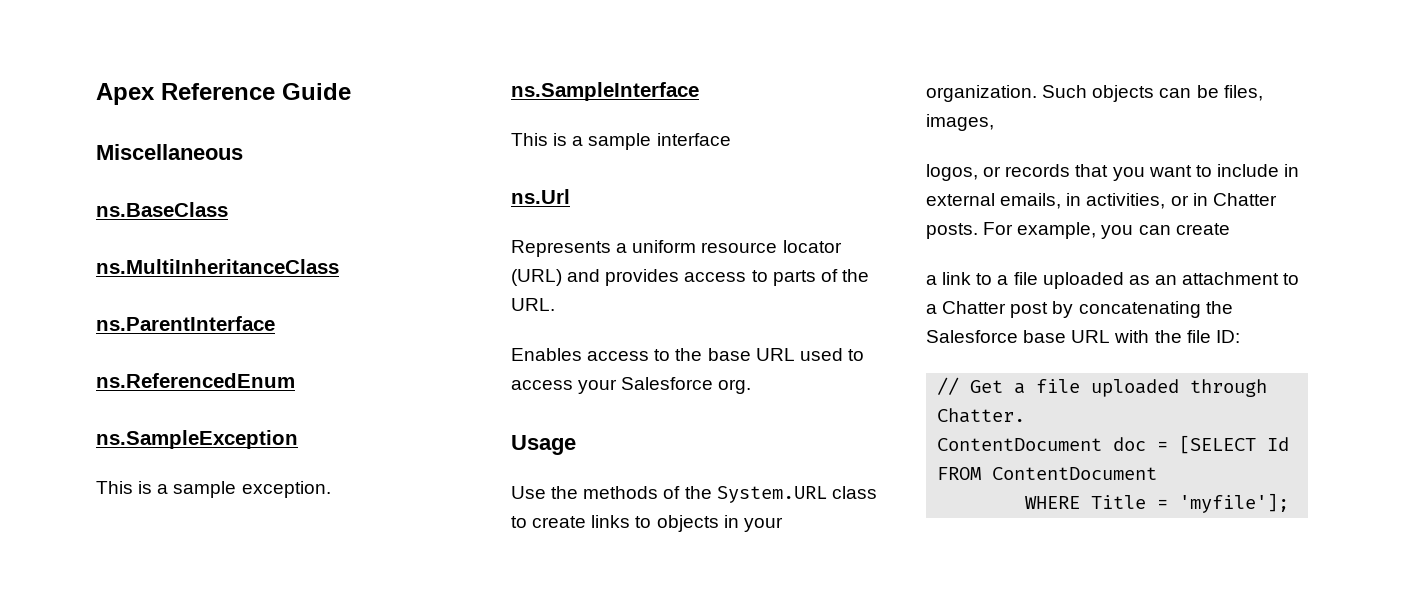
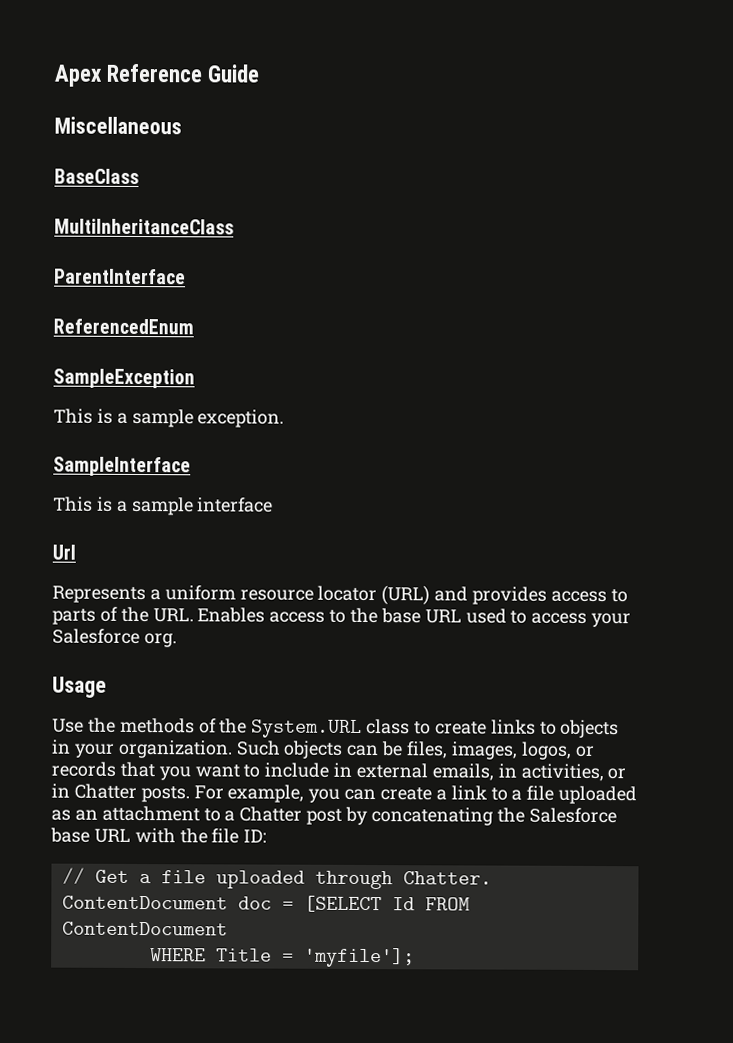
[96,202,228,217] [96,259,339,274] [96,316,275,331] [96,373,295,388] [96,430,298,449] ns.BaseClass // ns.MultiInheritanceClass // ns.ParentInterface // ns.ReferencedEnum // ns.SampleException -> [54,168,139,185] [54,218,234,235] [54,268,186,285] [53,318,194,335] [53,368,195,389] BaseClass // MultiInheritanceClass // ParentInterface // ReferencedEnum // SampleException
[511,82,699,101] ns.SampleInterface -> [53,456,191,477] SampleInterface
[511,189,570,204] ns.Url -> [52,544,76,560] Url
(555, 304) // -> (194, 615) none
(994, 122) // -> (518, 750) none
(1230, 229) // -> (433, 794) none

